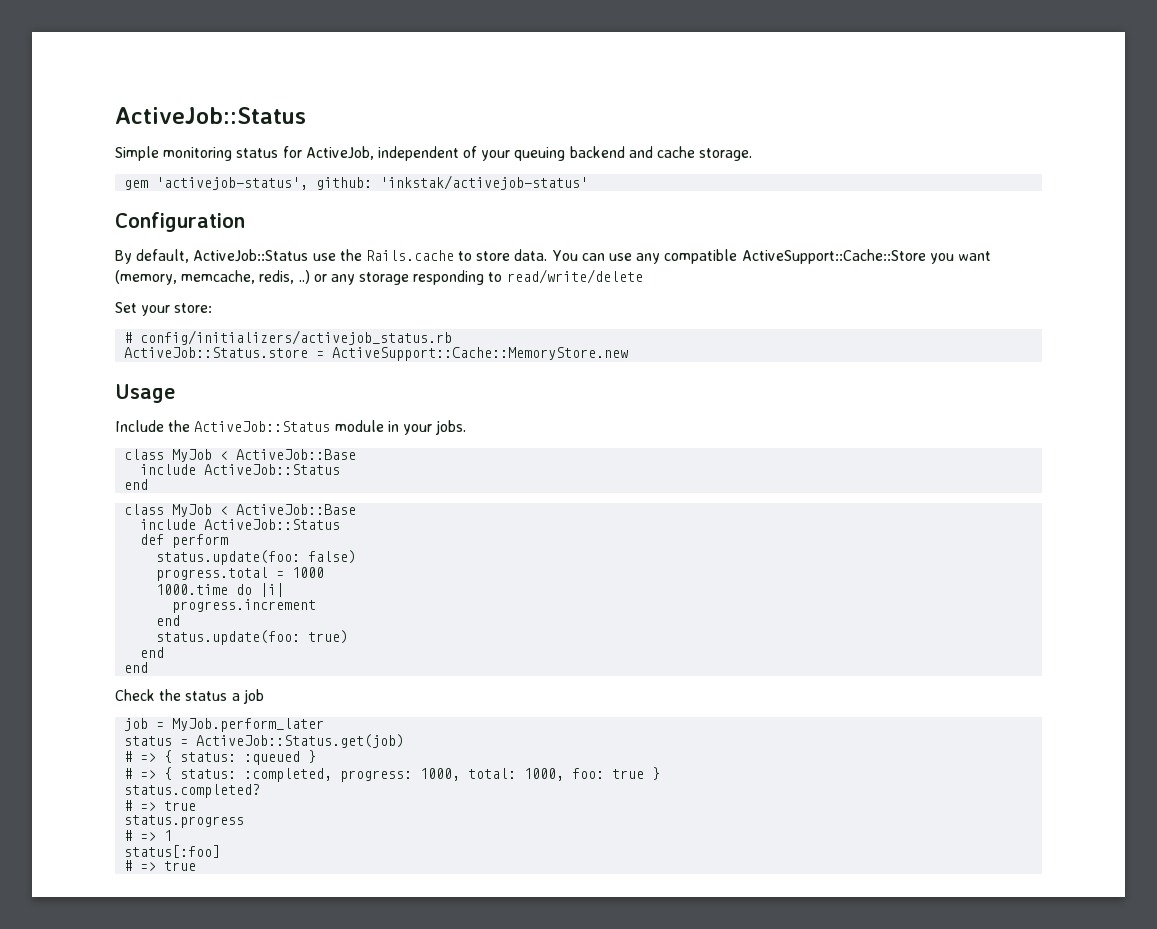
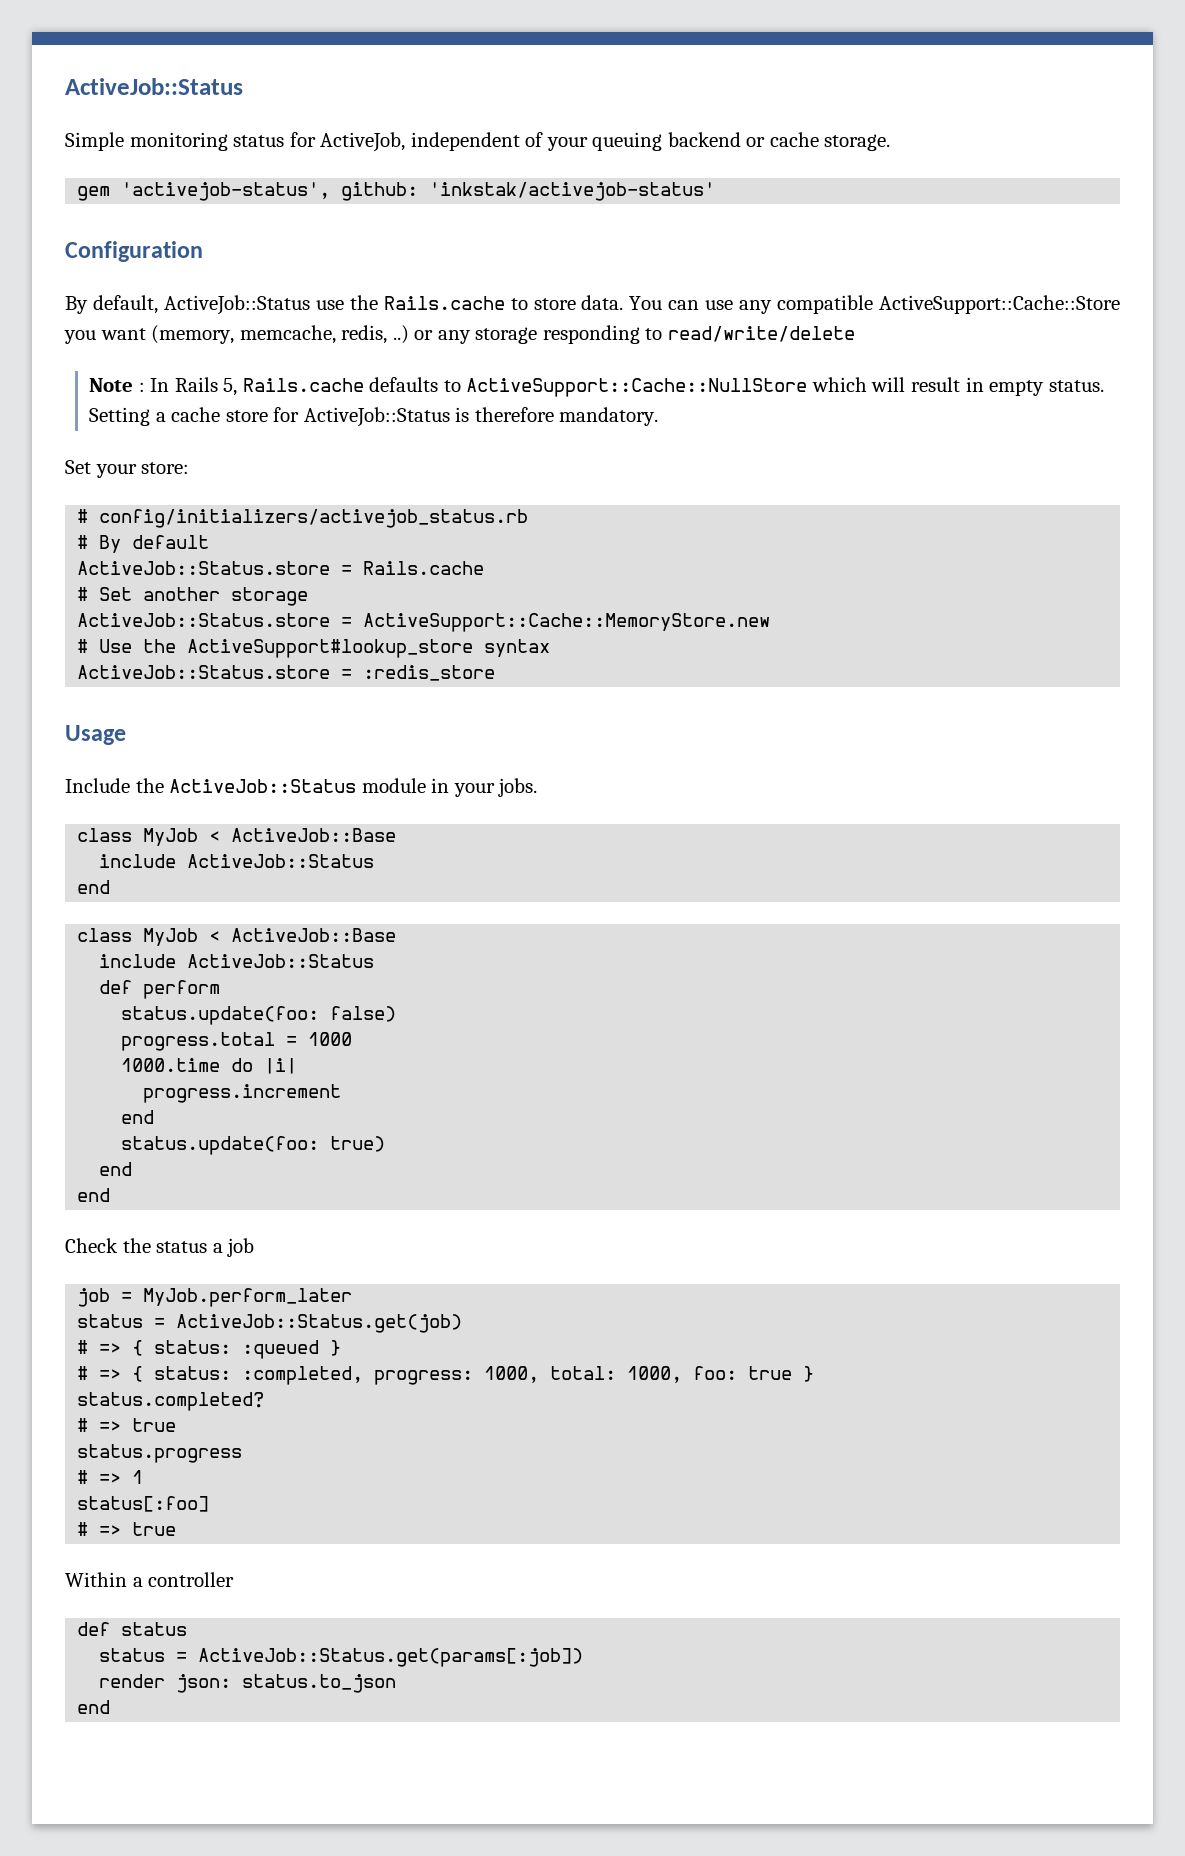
[628,146,653,158] and -> [746,137,766,147] or
(643, 276) none -> [89,377,1104,397] [89,407,659,427] // Note : In Rails 5, Rails.cache defaults to ActiveSupport::Cache::NullStore which will result in empty status. Setting a cache store for ActiveJob::Status is therefore mandatory.
[124,347,629,361] ActiveJob::Status.store = ActiveSupport::Cache::MemoryStore.new -> [77,535,210,553] [77,561,485,575] [77,587,309,606] [77,613,771,632] [77,639,551,658] [77,665,496,681] # By default // ActiveJob::Status.store = Rails.cache // # Set another storage // ActiveJob::Status.store = ActiveSupport::Cache::MemoryStore.new // # Use the ActiveSupport#lookup_store syntax // ActiveJob::Status.store = :redis_store
(197, 866) none -> [65,1572,235,1587] [77,1622,188,1636] [99,1648,584,1667] [99,1674,397,1693] [77,1700,111,1714] // Within a controller // def status // status = ActiveJob::Status.get(params[:job]) // render json: status.to_json // end

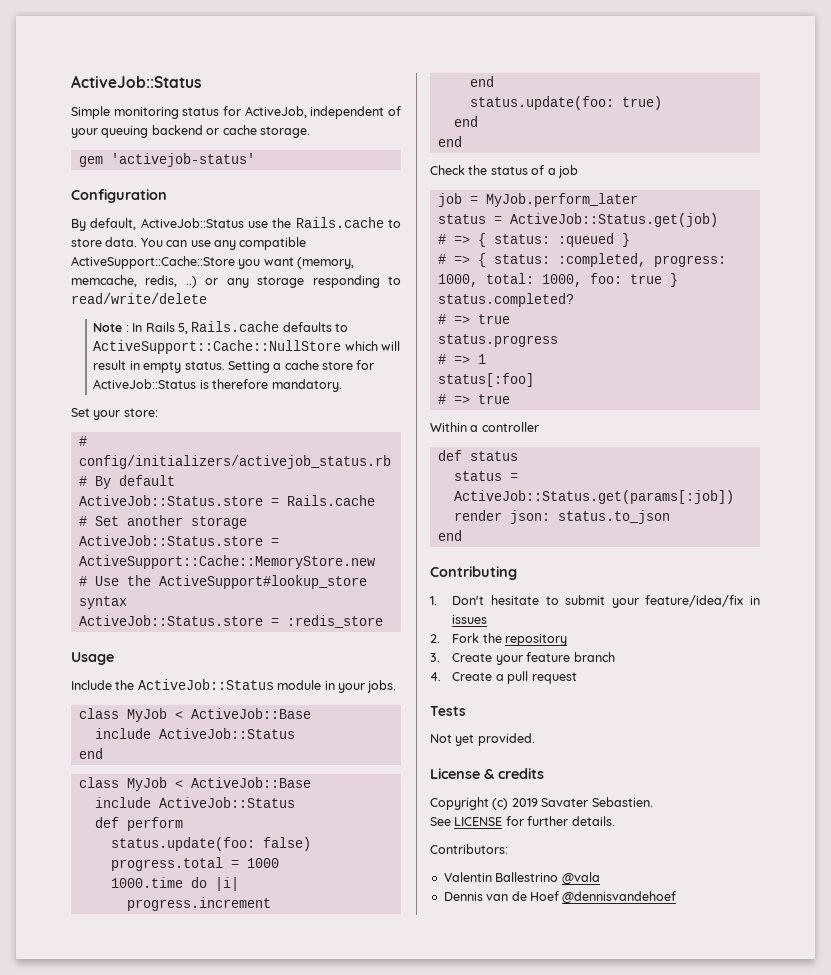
[121,182,716,201] 'activejob-status', github: 'inkstak/activejob-status' -> [110,153,255,167] 'activejob-status'
(208, 1247) none -> [531,165,545,175] of
(111, 1707) none -> [430,566,517,580] [430,595,760,608] [452,615,488,624] [430,633,568,646] [430,652,615,665] [430,671,577,684] [430,706,466,716] [430,733,535,746] [430,768,544,779] [430,797,653,810] [430,816,615,826] [430,844,508,854] [443,872,600,885] [443,891,677,904] // Contributing // 1. Don't hesitate to submit your feature/idea/fix in issues // 2. Fork the repository // 3. Create your feature branch // 4. Create a pull request // Tests // Not yet provided. // License & credits // Copyright (c) 2019 Savater Sebastien. // See LICENSE for further details. // Contributors: // Valentin Ballestrino @vala // Dennis van de Hoef @dennisvandehoef

